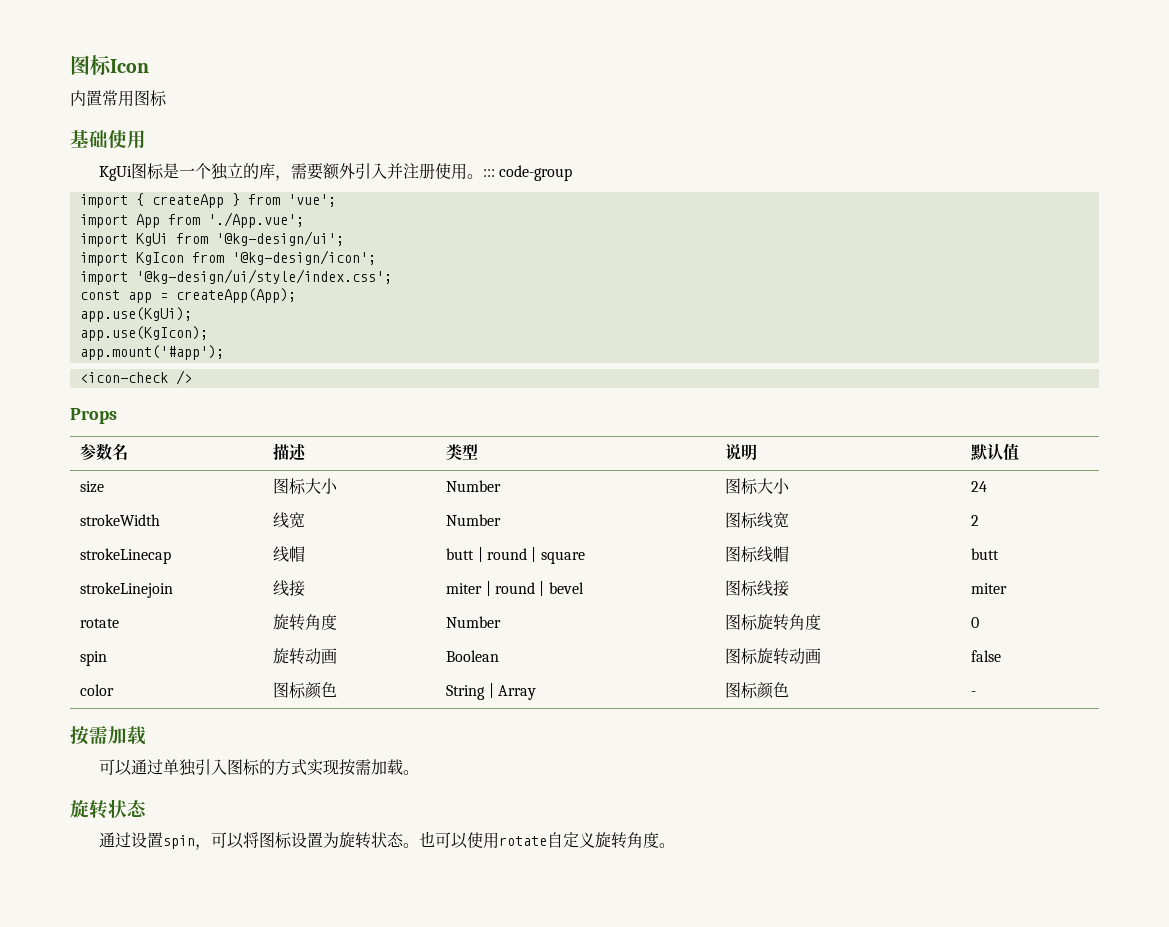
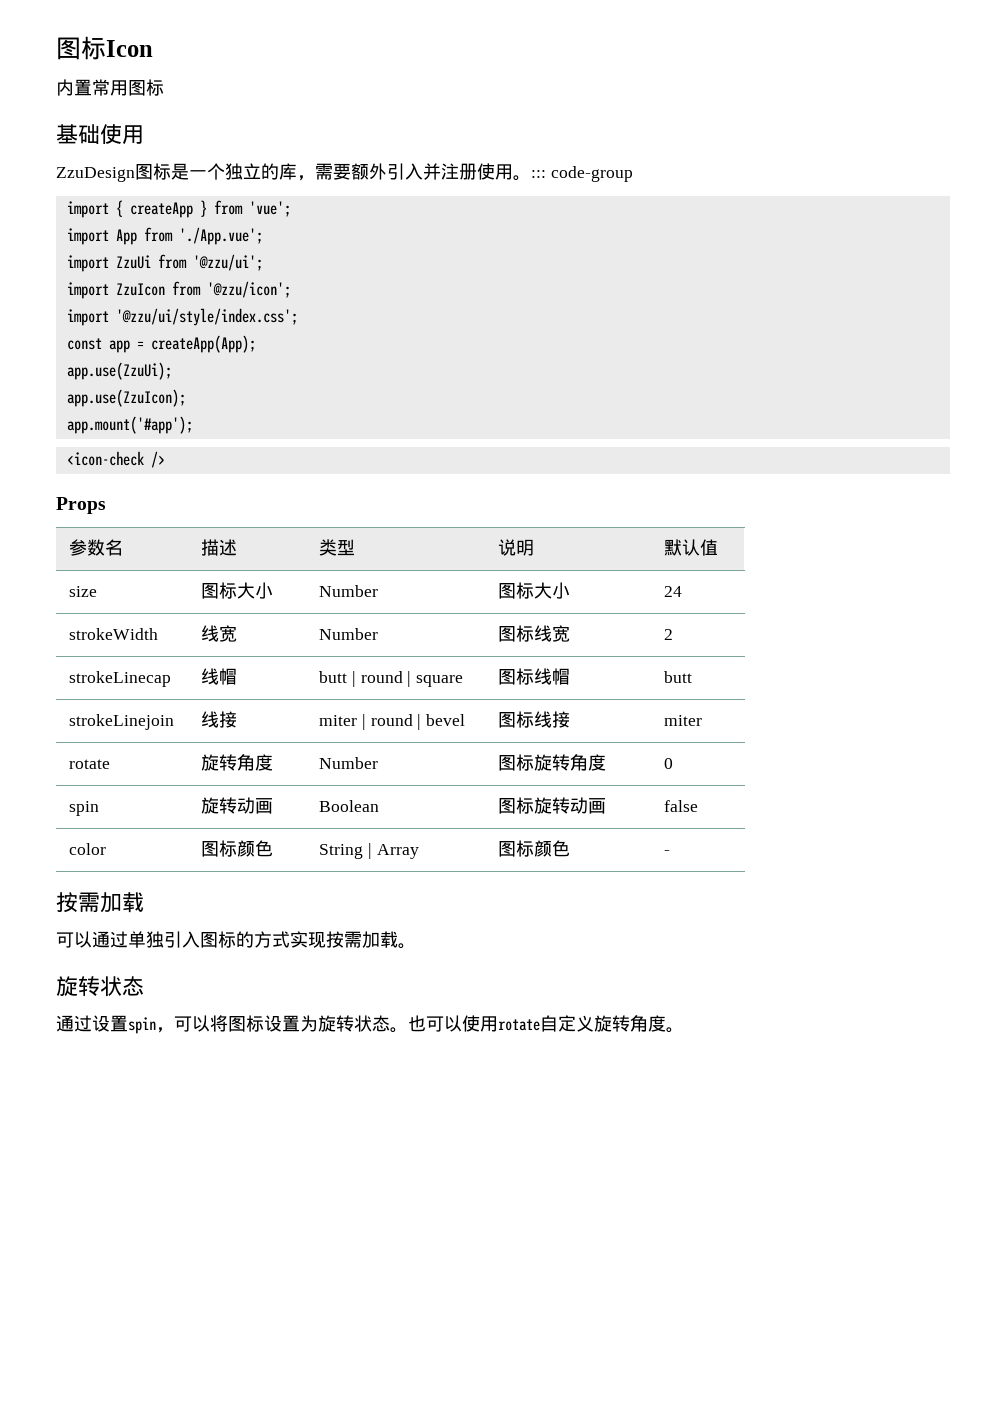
[98,166,132,181] KgUi -> [56,167,135,182] ZzuDesign
[135,231,344,246] [79,250,376,266] [79,269,392,285] KgUi from '@kg-design/ui'; // import KgIcon from '@kg-design/icon'; // import '@kg-design/ui/style/index.css'; -> [115,254,263,271] [66,281,291,299] [66,308,298,326] ZzuUi from '@zzu/ui'; // import ZzuIcon from '@zzu/icon'; // import '@zzu/ui/style/index.css';
[79,307,192,322] [79,326,208,341] app.use(KgUi); // app.use(KgIcon); -> [66,362,172,380] [66,389,186,407] app.use(ZzuUi); // app.use(ZzuIcon);

